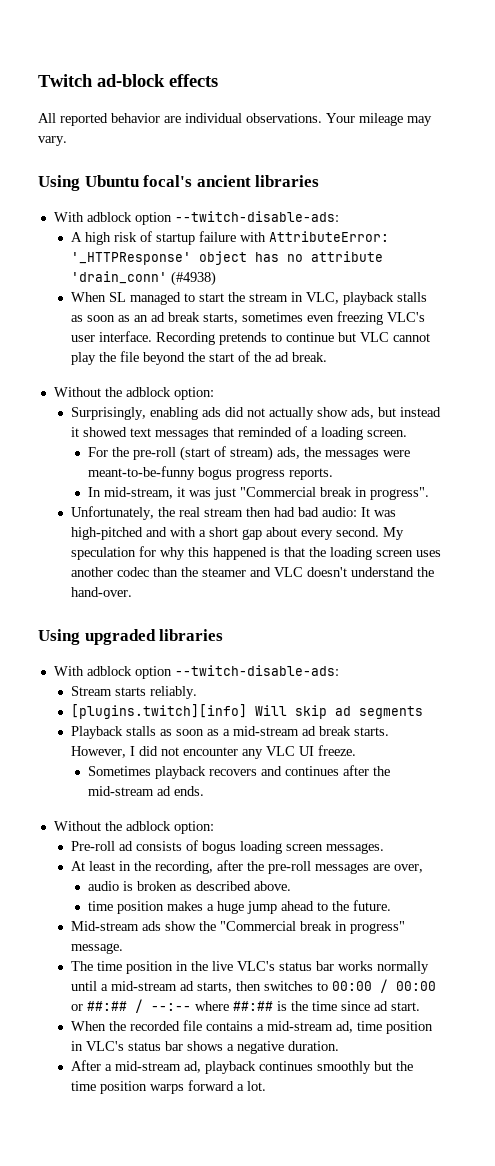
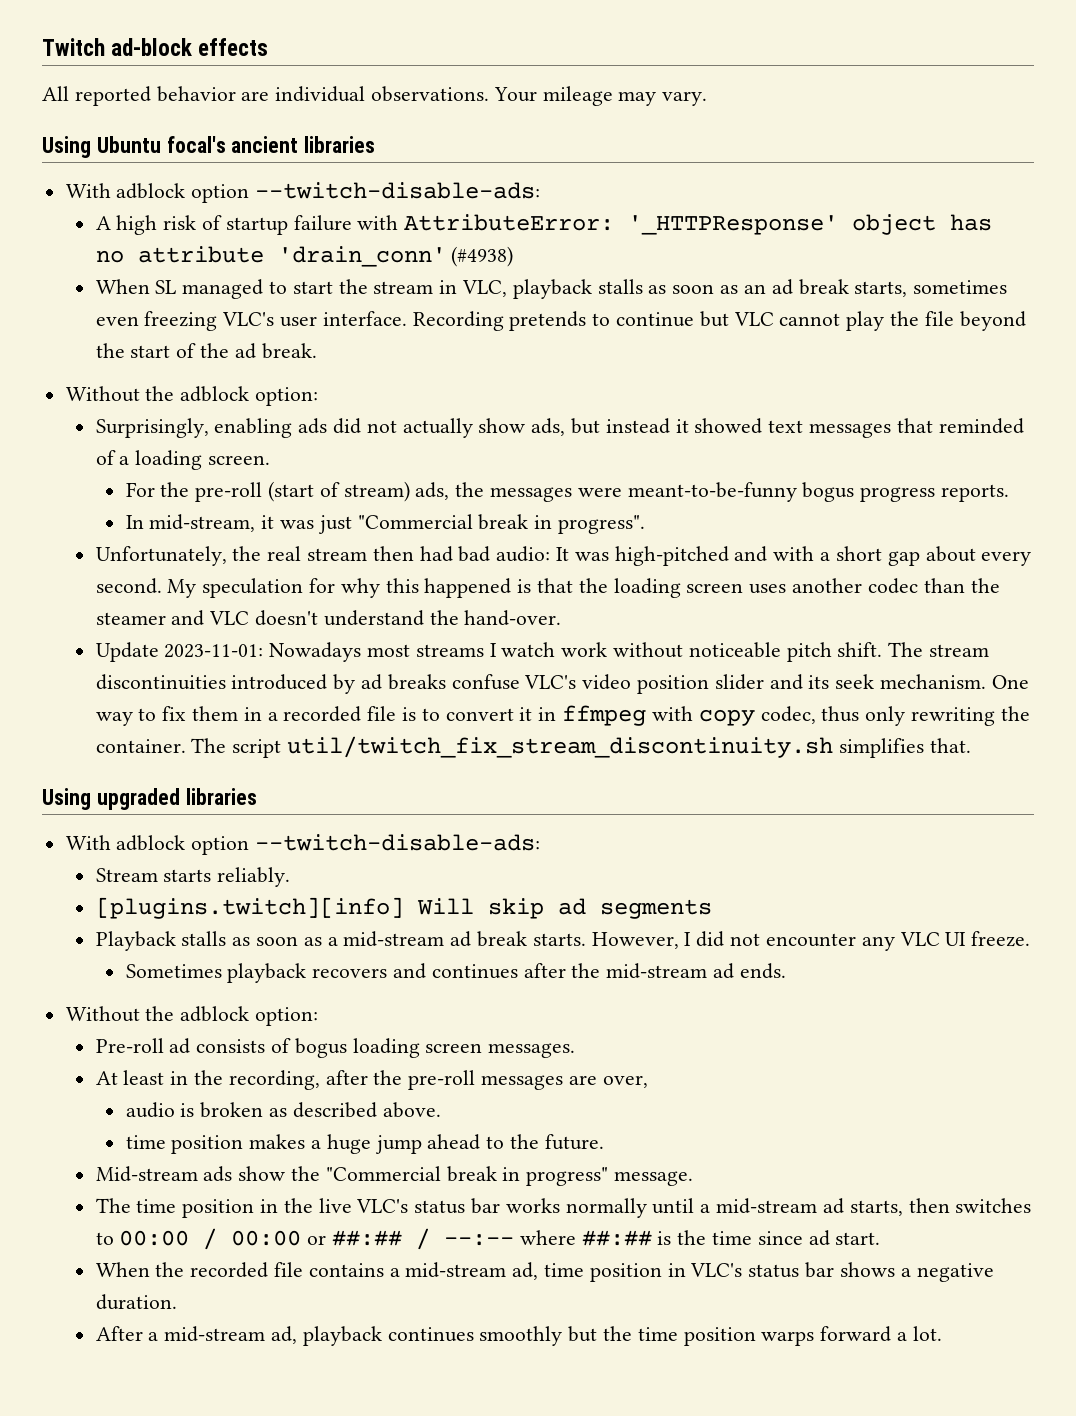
(133, 592) none -> [95,642,990,662] [95,674,1029,694] [95,705,1030,726] [95,736,971,758] // Update 2023-11-01: Nowadays most streams I watch work without noticeable pitch shift. The stream discontinuities introduced by ad breaks confuse VLC's video position slider and its seek mechanism. One way to fix them in a recorded file is to convert it in ffmpeg with copy codec, thus only rewriting the container. The script util/twitch_fix_stream_discontinuity.sh simplifies that.

